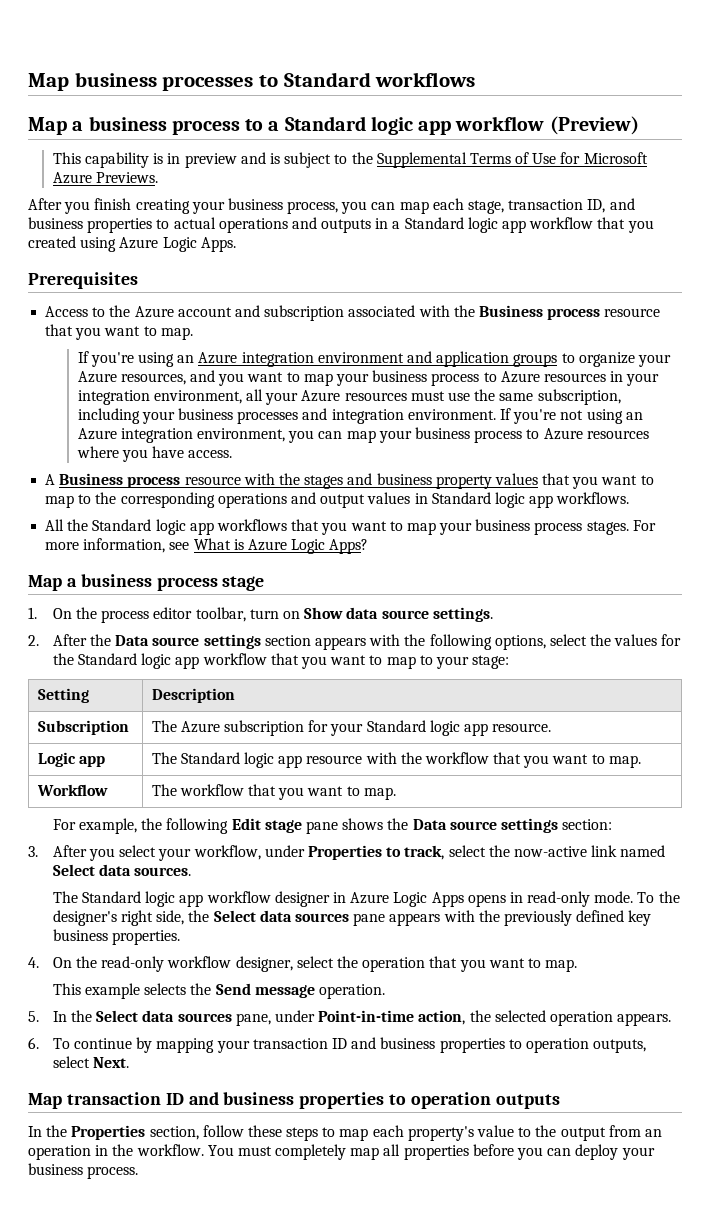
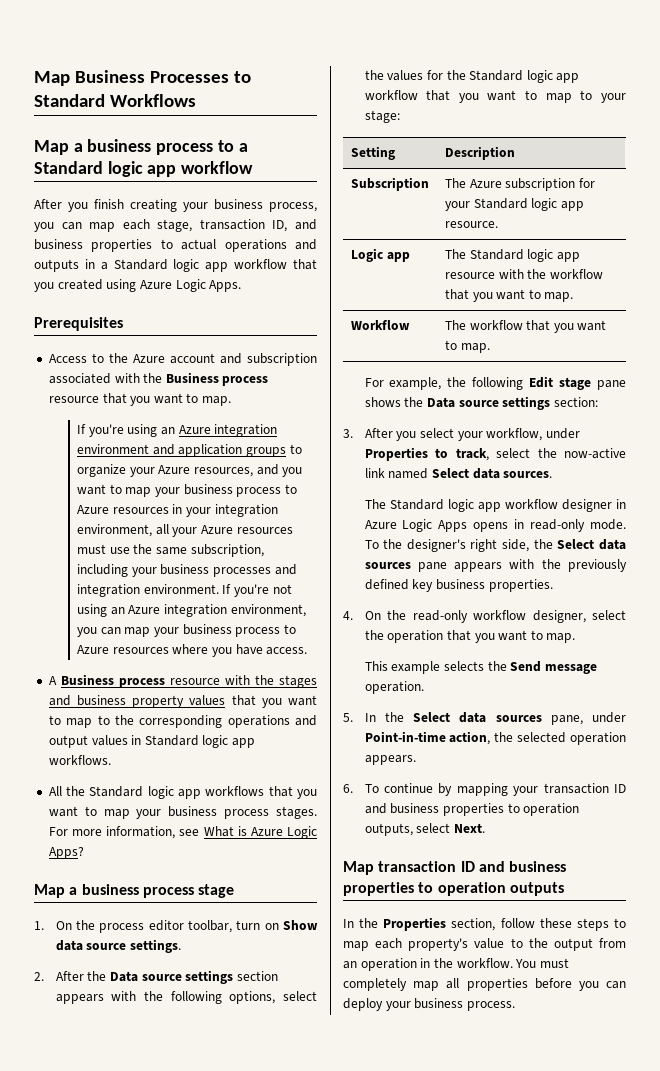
[28,72,254,91] Map business processes -> [34,70,229,86] Map Business Processes
[375,72,476,87] workflows -> [109,94,196,107] Workflows
[549,116,639,135] [52,152,648,168] [52,172,159,184] (Preview) // This capability is in preview and is subject to the Supplemental Terms of Use for Microsoft Azure Previews. -> (254, 167) none

